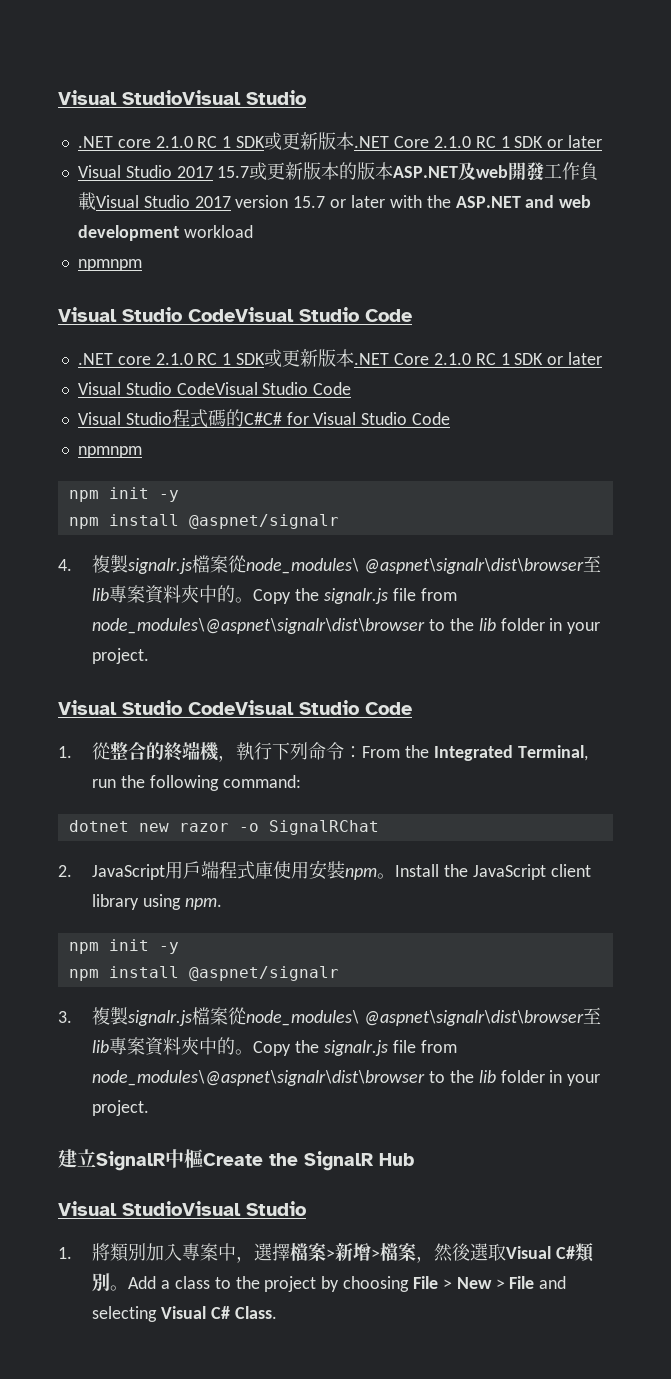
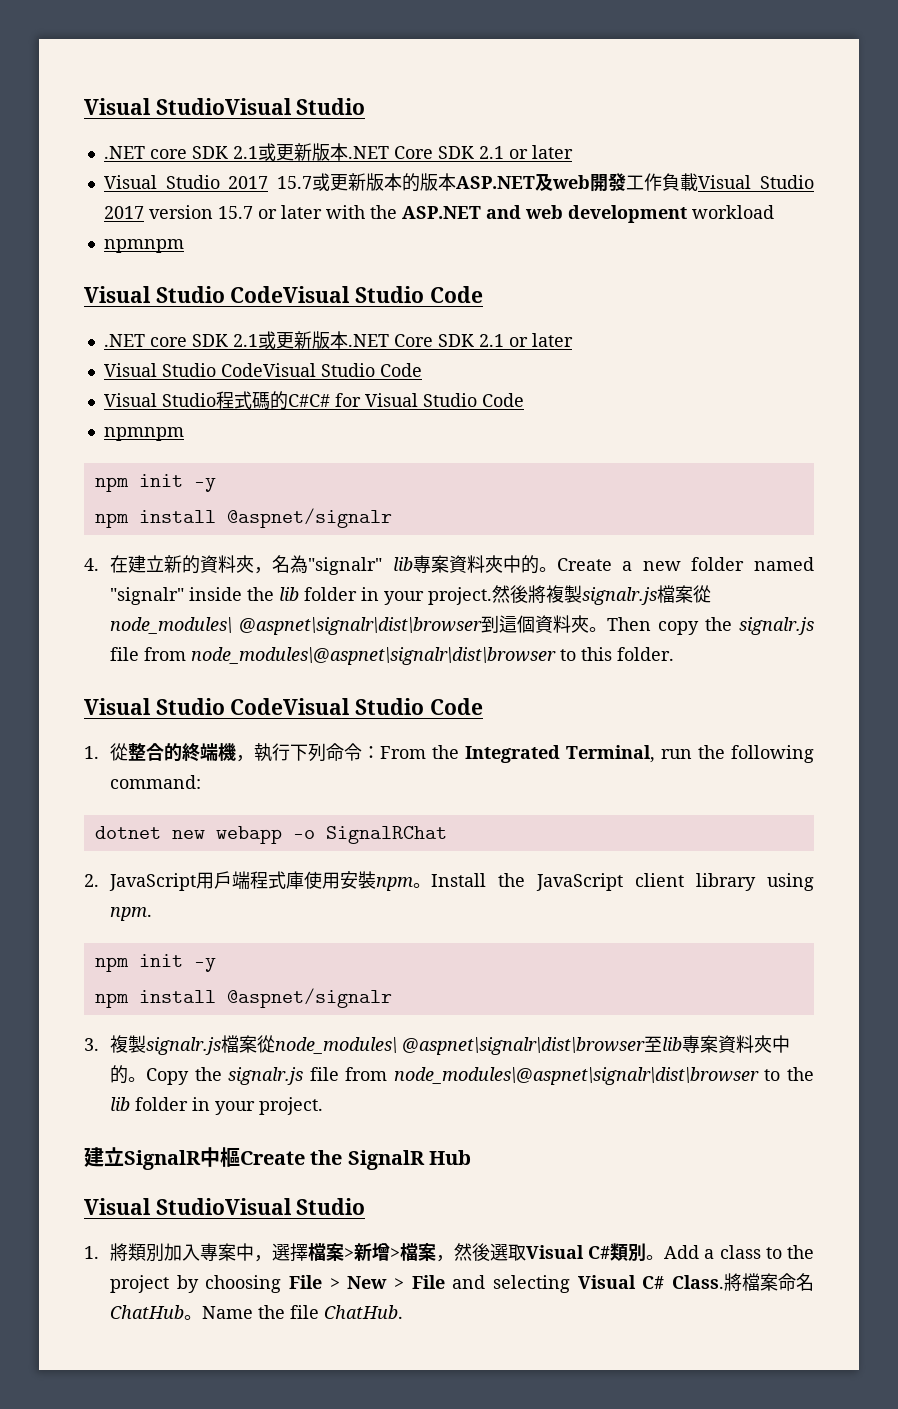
[155,132,544,150] 2.1.0 RC 1 SDK或更新版本.NET Core 2.1.0 RC 1 SDK -> [191,143,504,161] SDK 2.1或更新版本.NET Core SDK 2.1
[155,349,544,367] 2.1.0 RC 1 SDK或更新版本.NET Core 2.1.0 RC 1 SDK -> [191,331,504,349] SDK 2.1或更新版本.NET Core SDK 2.1
[92,554,601,574] [92,585,457,604] [92,618,601,634] [92,648,150,664] 複製signalr.js檔案從node_modules\ @aspnet\signalr\dist\browser至lib專案資料夾中的。Copy the signalr.js file from node_modules\@aspnet\signalr\dist\browser to the lib folder in your project. -> [109,555,815,575] [109,585,711,605] [109,615,814,635] [109,647,674,665] 在建立新的資料夾，名為"signalr" lib專案資料夾中的。Create a new folder named "signalr" inside the lib folder in your project.然後將複製signalr.js檔案從node_modules\ @aspnet\signalr\dist\browser到這個資料夾。Then copy the signalr.js file from node_modules\@aspnet\signalr\dist\browser to this folder.
[178,823,229,832] razor -> [215,826,282,844] webapp
(277, 1312) none -> [724,1273,814,1291] [109,1305,403,1320] 將檔案命名ChatHub。Name the file ChatHub.

